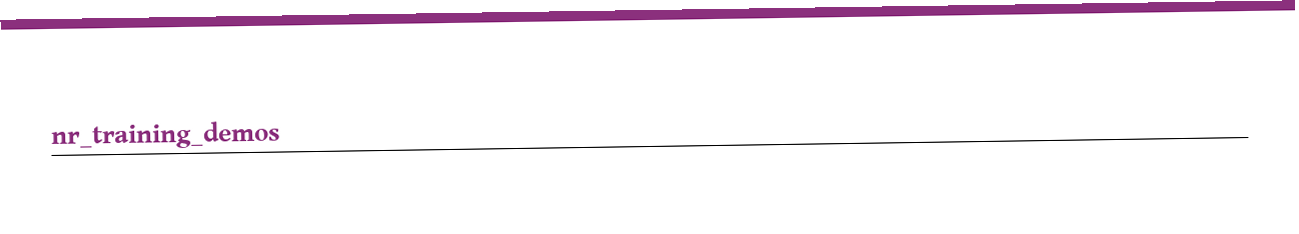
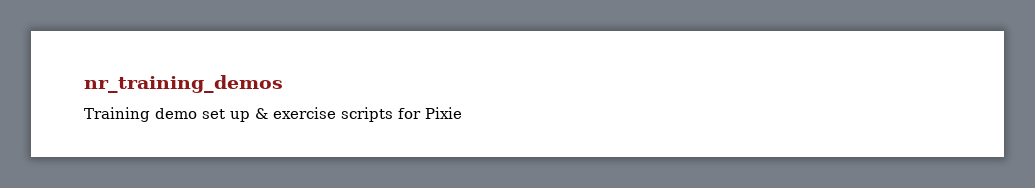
(281, 135) none -> [84,107,462,122] // Training demo set up & exercise scripts for Pixie

